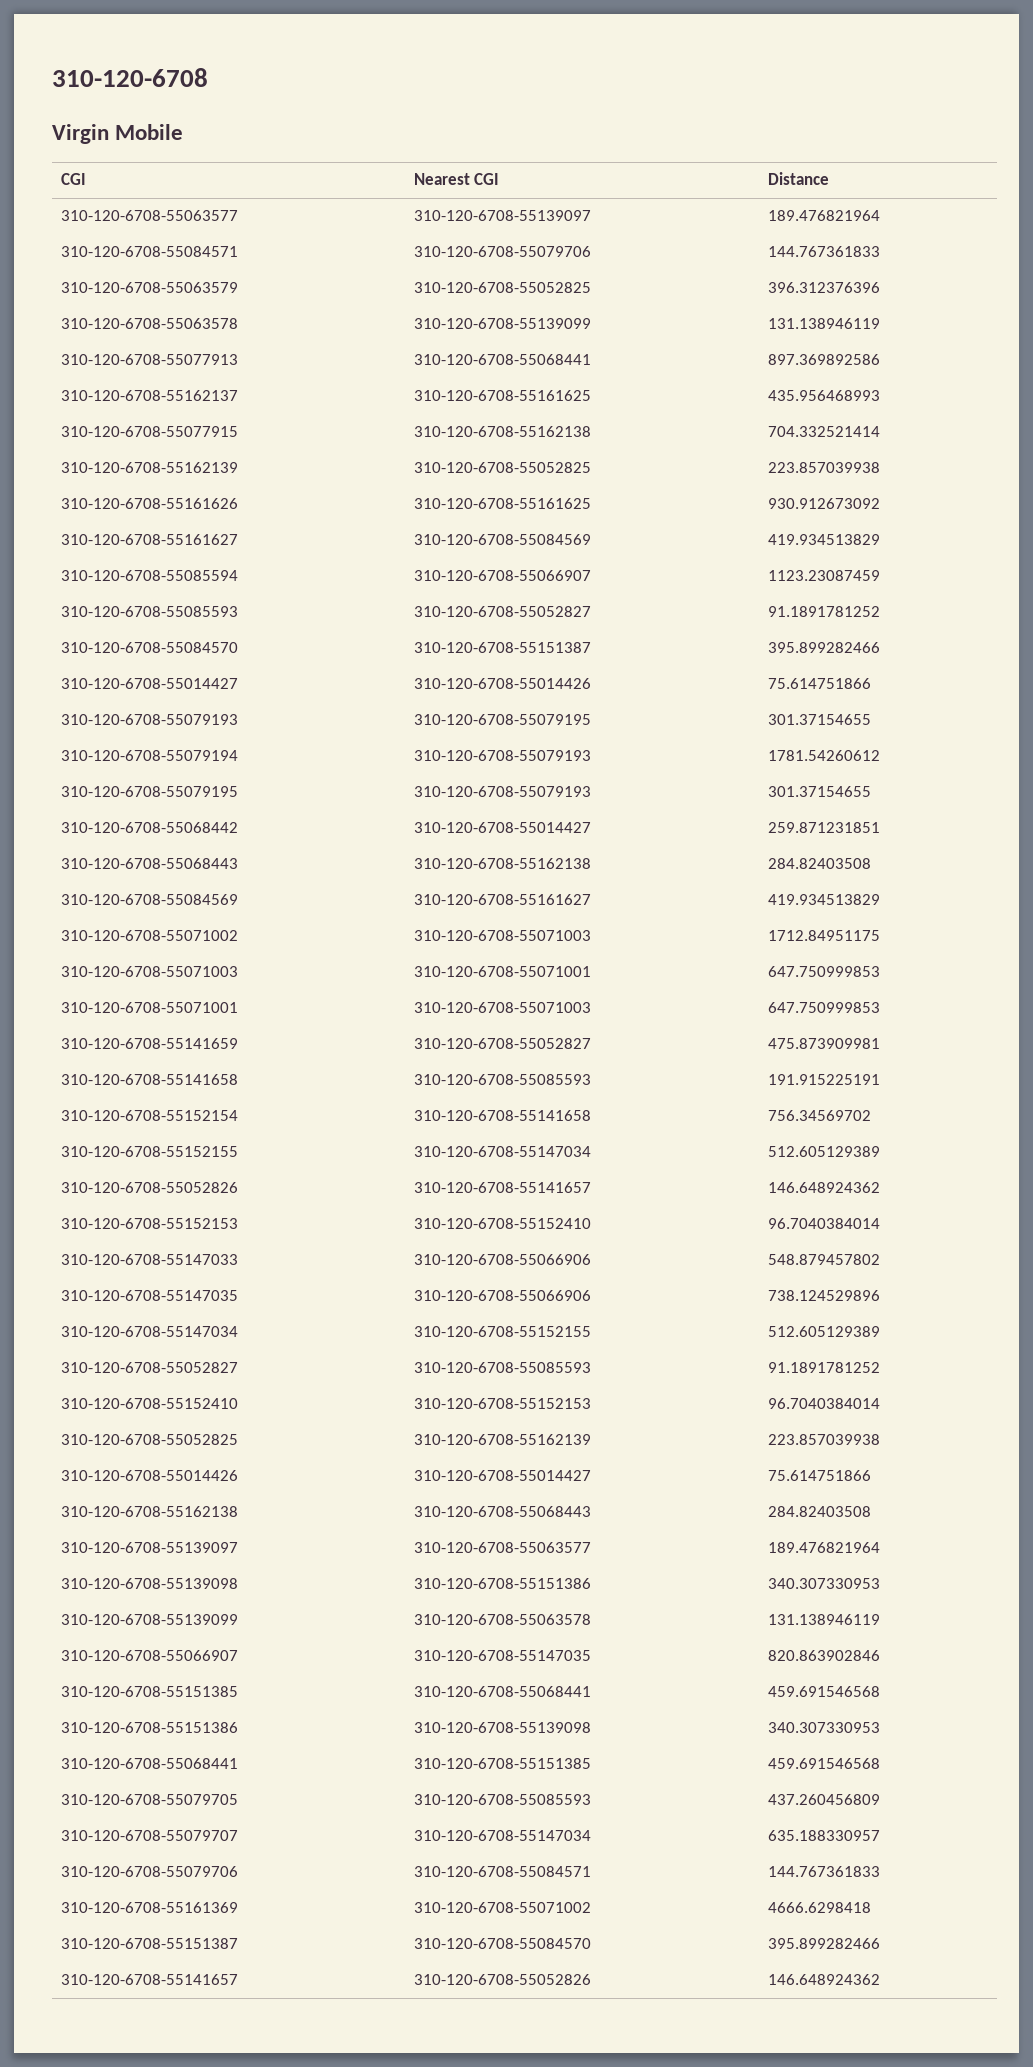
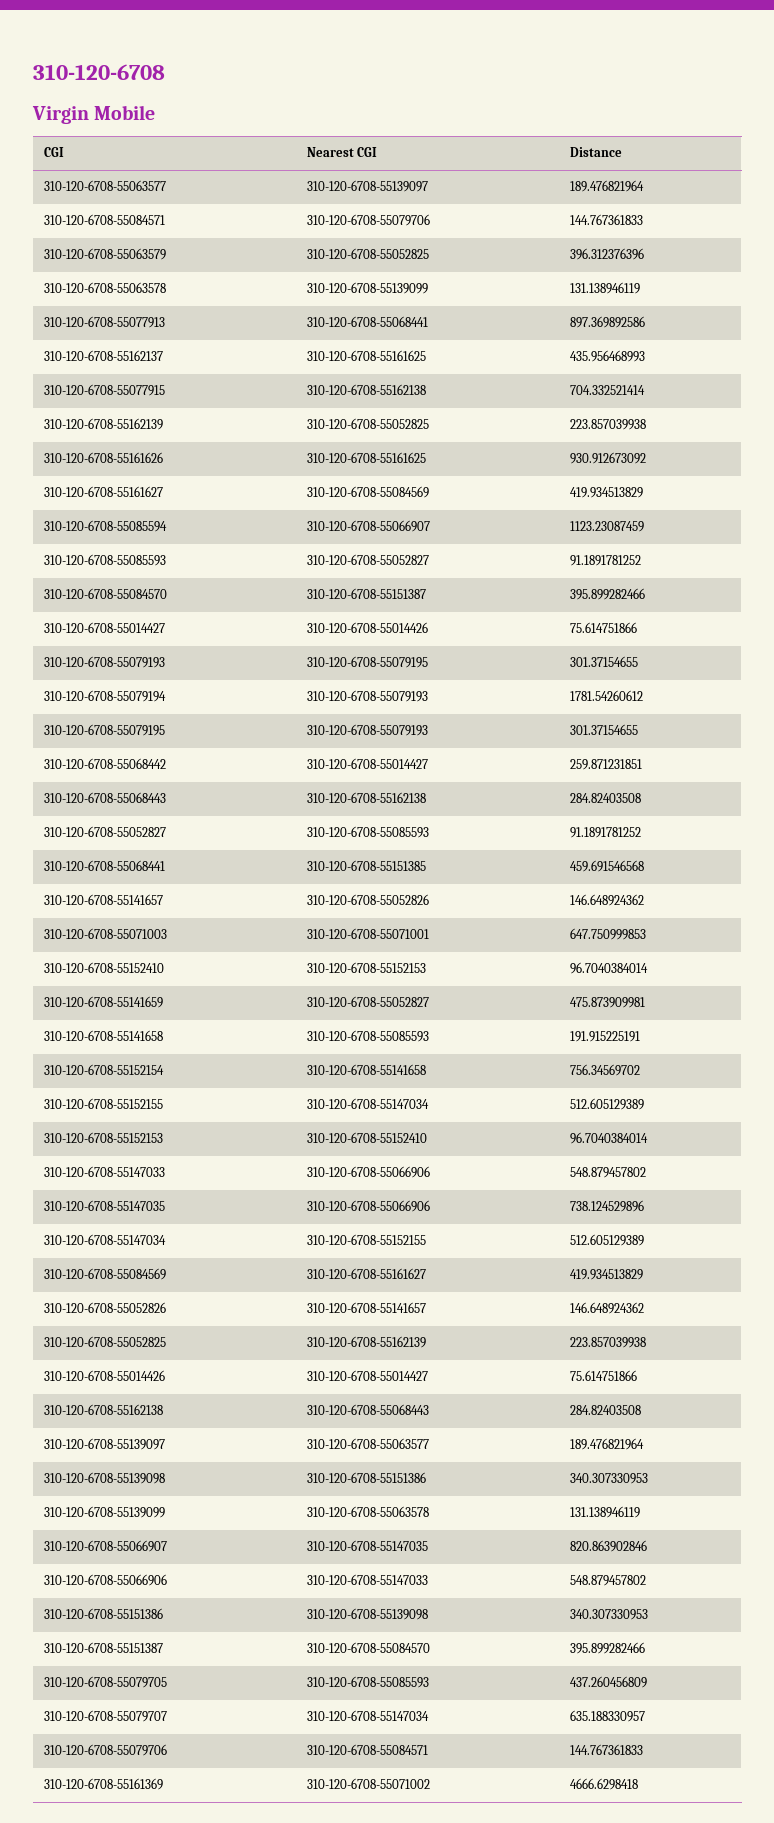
[60,894,238,905] [413,894,591,905] [767,894,880,905] [60,930,238,941] [413,930,591,941] [767,930,880,941] 310-120-6708-55084569 | 310-120-6708-55161627 | 419.934513829 // 310-120-6708-55071002 | 310-120-6708-55071003 | 1712.84951175 -> [43,826,166,837] [306,826,429,838] [569,827,641,838] [43,860,165,871] [306,860,426,871] [569,860,644,872] [43,894,163,905] [306,894,429,905] [569,894,644,906] 310-120-6708-55052827 | 310-120-6708-55085593 | 91.1891781252 // 310-120-6708-55068441 | 310-120-6708-55151385 | 459.691546568 // 310-120-6708-55141657 | 310-120-6708-55052826 | 146.648924362
[60,1002,238,1013] [413,1002,591,1013] [767,1002,880,1013] 310-120-6708-55071001 | 310-120-6708-55071003 | 647.750999853 -> [43,962,164,973] [306,962,426,973] [569,962,648,974] 310-120-6708-55152410 | 310-120-6708-55152153 | 96.7040384014
[60,1182,238,1193] [413,1182,591,1193] [767,1182,880,1193] // 310-120-6708-55052826 | 310-120-6708-55141657 | 146.648924362 -> (644, 1104) none
[60,1362,238,1373] [413,1362,591,1373] [767,1362,880,1373] [60,1398,238,1409] [413,1398,591,1409] [767,1398,880,1409] 310-120-6708-55052827 | 310-120-6708-55085593 | 91.1891781252 // 310-120-6708-55152410 | 310-120-6708-55152153 | 96.7040384014 -> [43,1268,166,1280] [306,1268,426,1279] [569,1269,643,1280] [43,1302,166,1313] [306,1302,426,1313] [569,1302,644,1314] 310-120-6708-55084569 | 310-120-6708-55161627 | 419.934513829 // 310-120-6708-55052826 | 310-120-6708-55141657 | 146.648924362
[60,1686,238,1697] [413,1686,591,1697] [767,1686,880,1697] 310-120-6708-55151385 | 310-120-6708-55068441 | 459.691546568 -> [43,1574,167,1586] [306,1574,428,1585] [569,1575,646,1586] 310-120-6708-55066906 | 310-120-6708-55147033 | 548.879457802
[60,1758,238,1769] [413,1758,591,1769] [767,1758,880,1769] 310-120-6708-55068441 | 310-120-6708-55151385 | 459.691546568 -> [43,1642,163,1653] [306,1642,430,1653] [569,1642,645,1654] 310-120-6708-55151387 | 310-120-6708-55084570 | 395.899282466
[60,1938,238,1949] [413,1938,591,1949] [767,1938,880,1949] [60,1974,238,1985] [413,1974,591,1985] [767,1974,880,1985] // 310-120-6708-55151387 | 310-120-6708-55084570 | 395.899282466 // 310-120-6708-55141657 | 310-120-6708-55052826 | 146.648924362 -> (638, 1784) none

